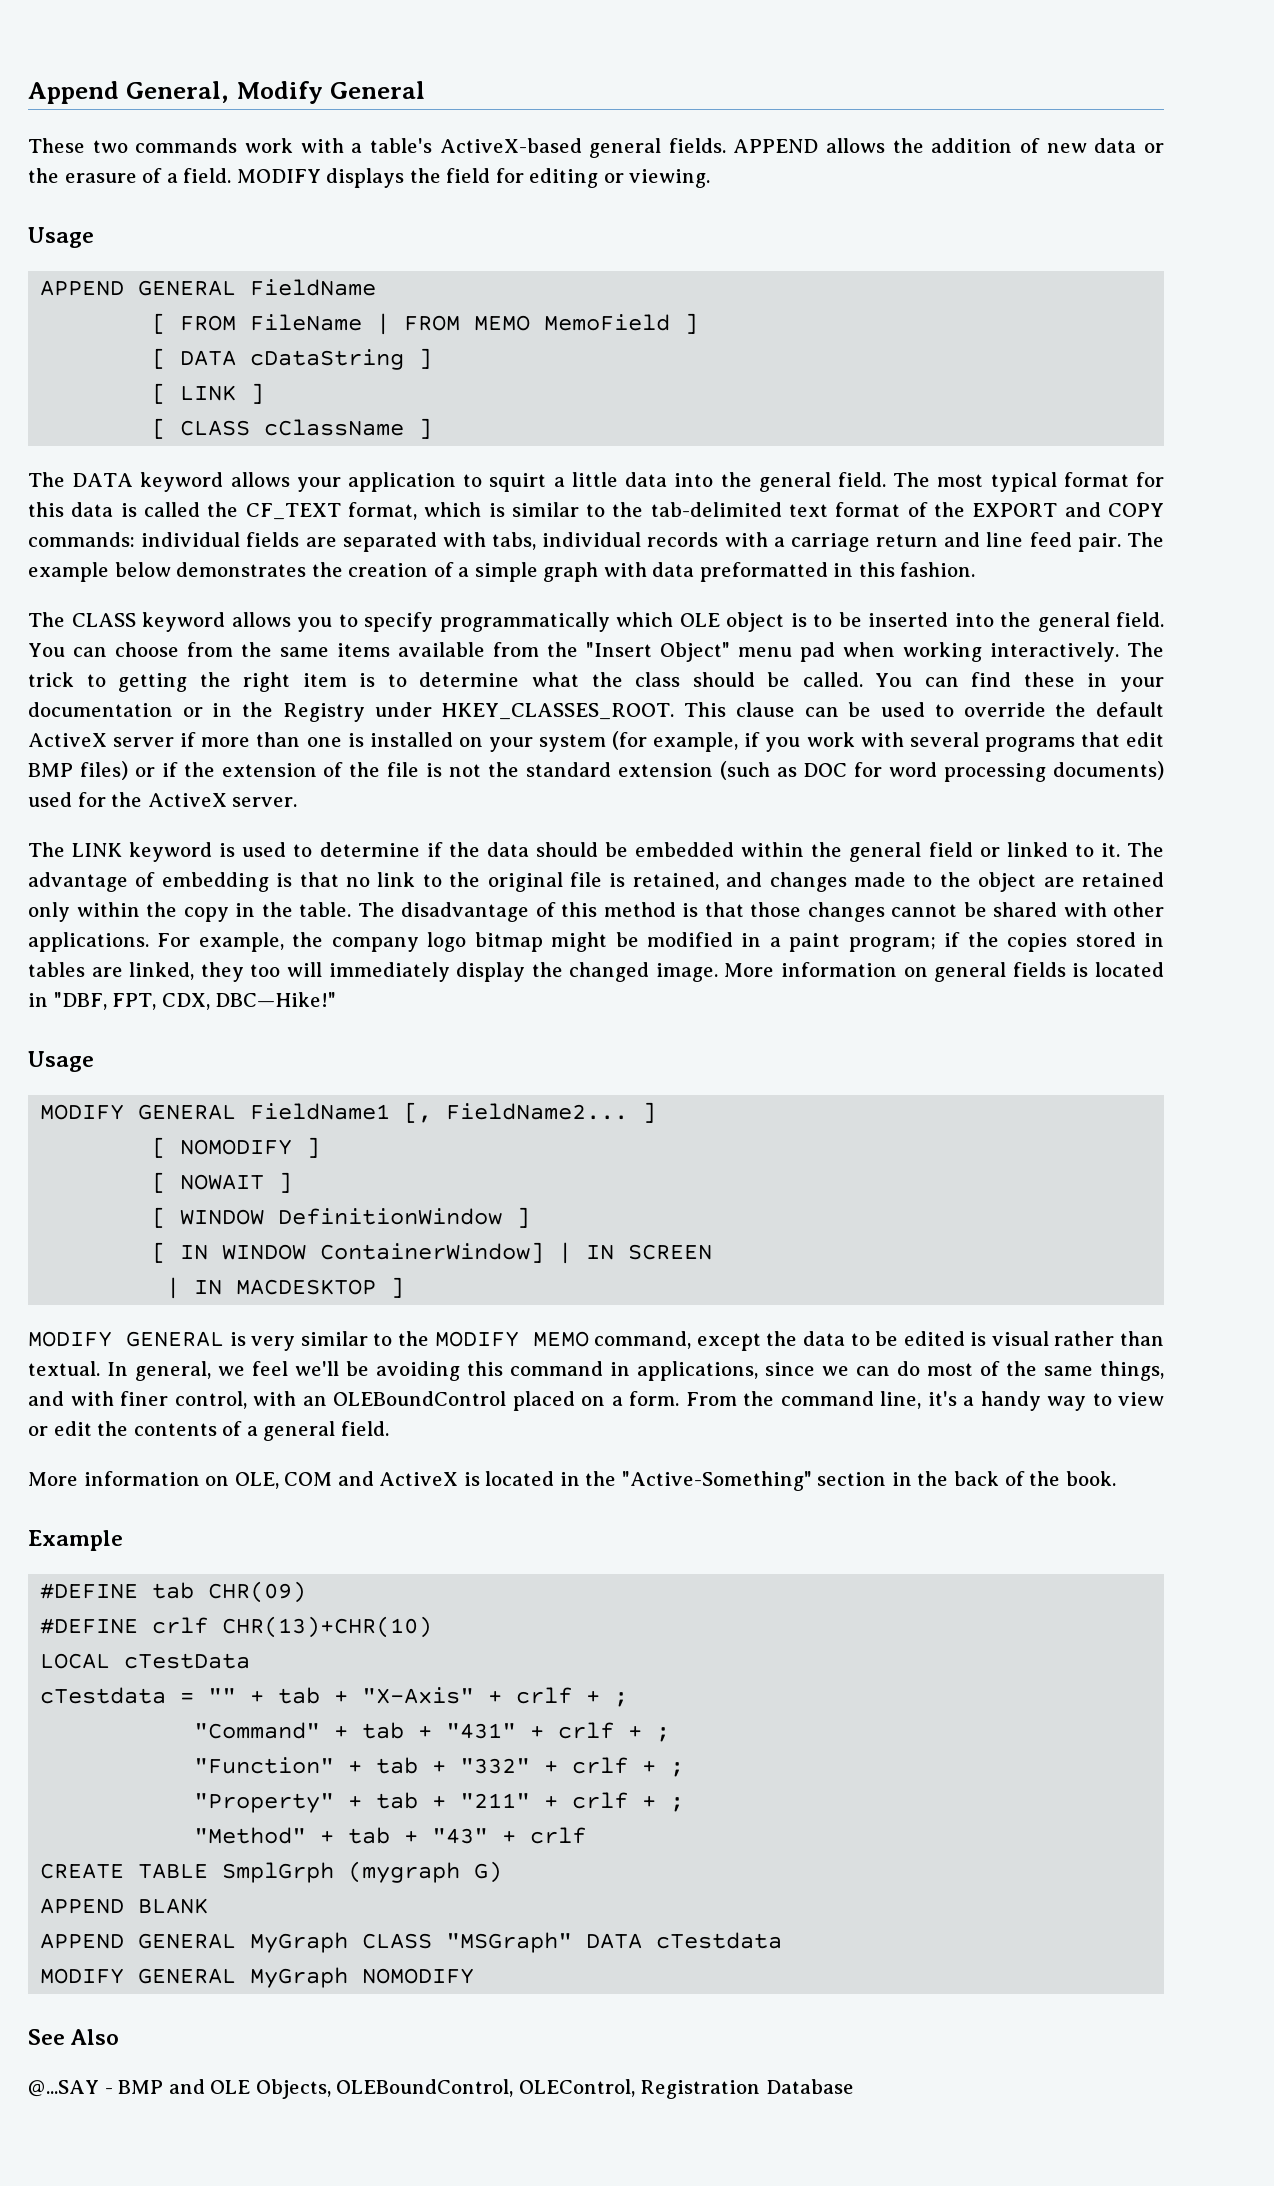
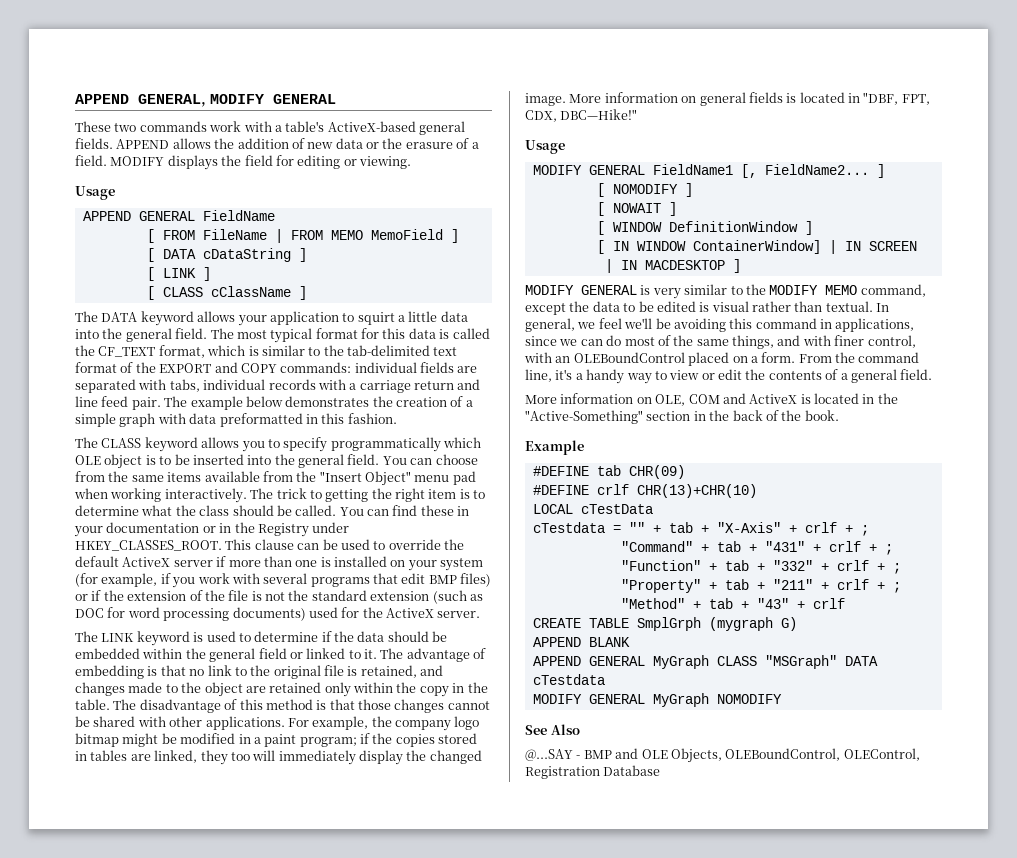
[28,81,425,104] Append General, Modify General -> [75,94,336,107] APPEND GENERAL, MODIFY GENERAL

